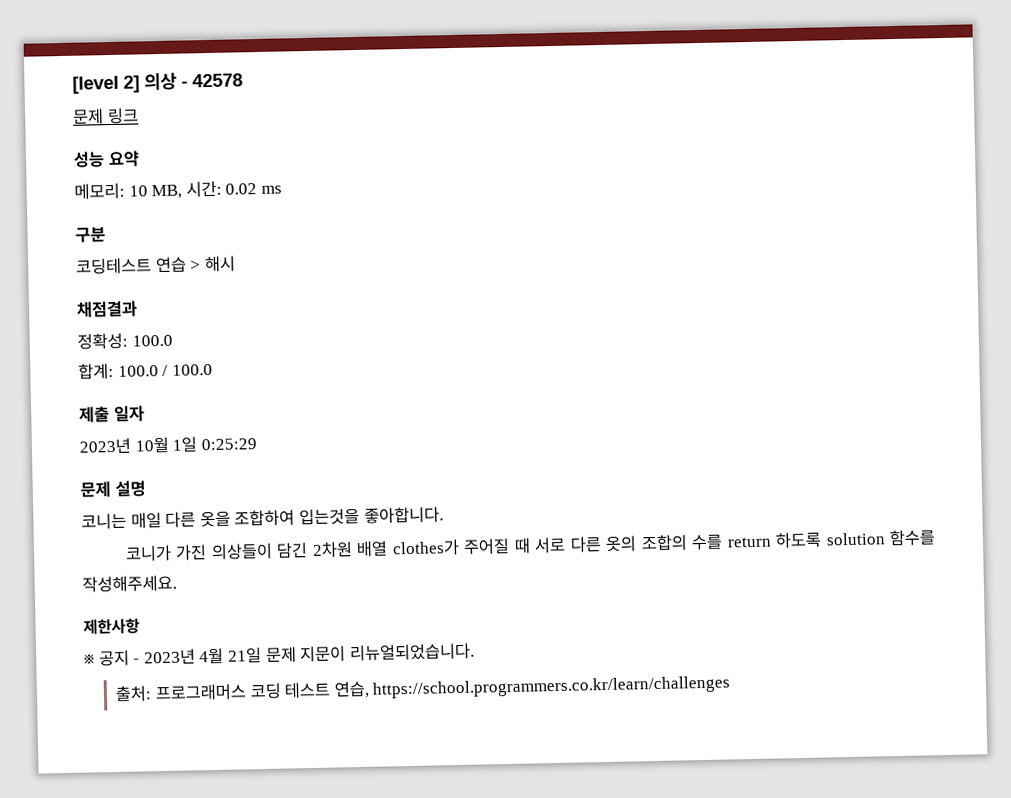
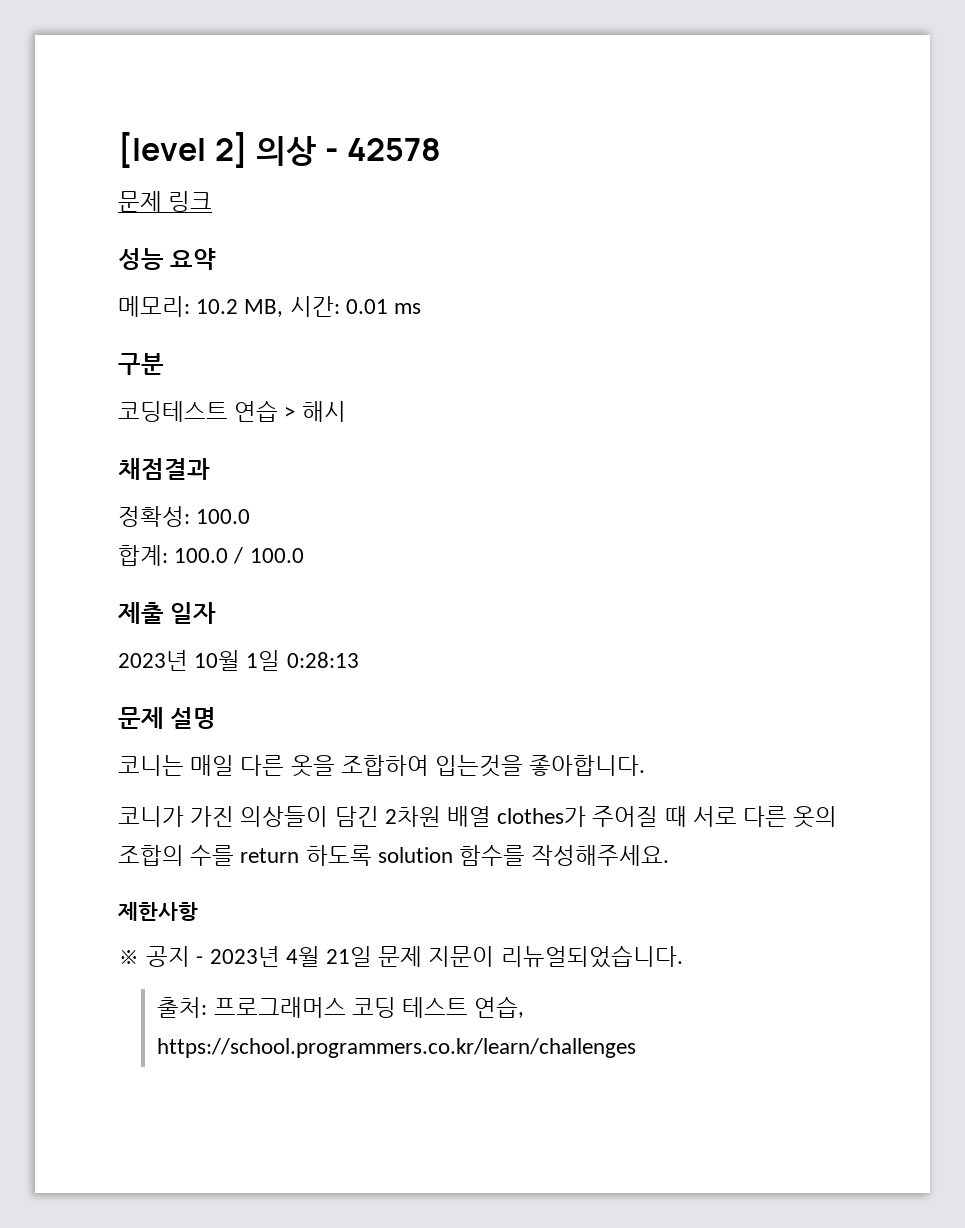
[128,185,148,197] 10 -> [196,299,239,314] 10.2
[225,183,258,195] 0.02 -> [345,299,388,314] 0.01
[200,438,257,451] 0:25:29 -> [286,652,359,668] 0:28:13

